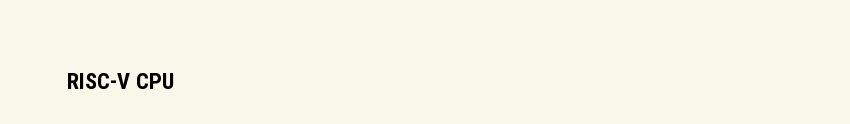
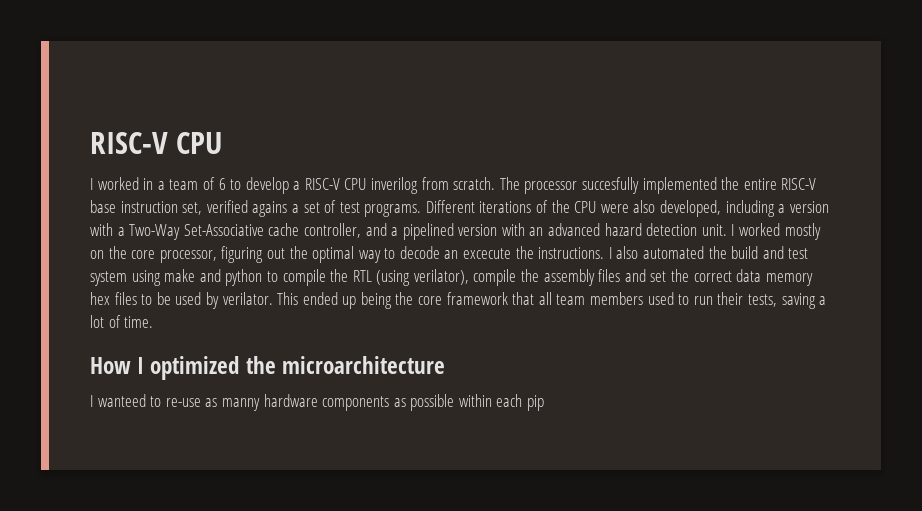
[67,73,175,89] RISC-V CPU -> [90,132,223,154] [90,177,817,194] [90,200,829,217] [90,223,821,240] [90,246,809,263] [90,269,813,286] [90,292,827,309] [90,315,154,328] [90,356,445,380] [90,394,545,411] RISC-V CPU // I worked in a team of 6 to develop a RISC-V CPU inverilog from scratch. The processor succesfully implemented the entire RISC-V base instruction set, verified agains a set of test programs. Different iterations of the CPU were also developed, including a version with a Two-Way Set-Associative cache controller, and a pipelined version with an advanced hazard detection unit. I worked mostly on the core processor, figuring out the optimal way to decode an excecute the instructions. I also automated the build and test system using make and python to compile the RTL (using verilator), compile the assembly files and set the correct data memory hex files to be used by verilator. This ended up being the core framework that all team members used to run their tests, saving a lot of time. // How I optimized the microarchitecture // I wanteed to re-use as manny hardware components as possible within each pip

